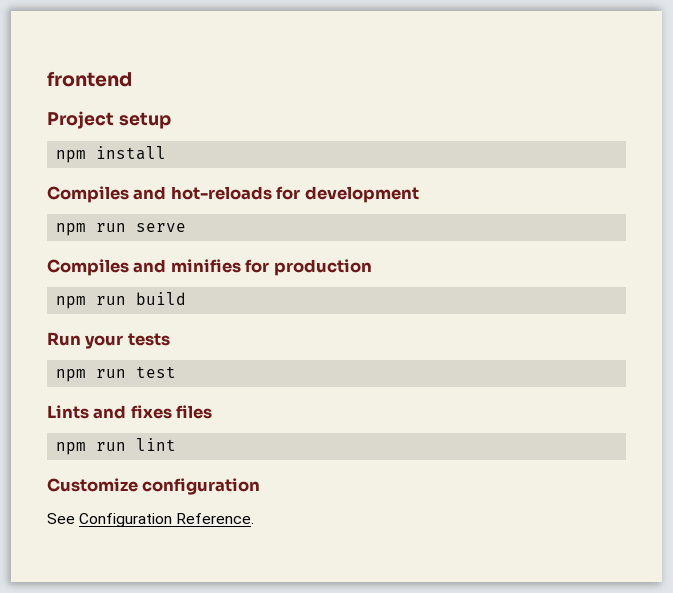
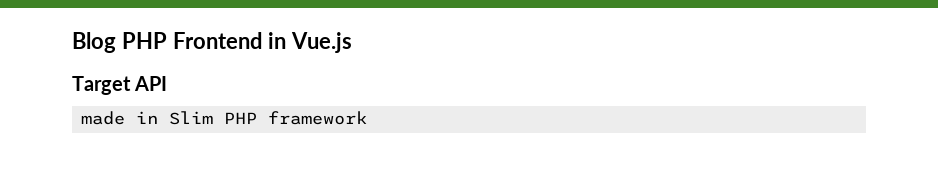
[47,71,132,87] [47,111,171,129] [56,146,167,163] [47,186,419,203] [56,223,187,236] [47,259,372,276] [56,292,187,309] [47,332,170,349] [56,366,177,382] [47,405,213,419] [56,438,177,455] [47,478,261,495] [47,513,255,527] frontend // Project setup // npm install // Compiles and hot-reloads for development // npm run serve // Compiles and minifies for production // npm run build // Run your tests // npm run test // Lints and fixes files // npm run lint // Customize configuration // See Configuration Reference. -> [72,32,352,53] [72,76,168,95] [81,111,368,125] Blog PHP Frontend in Vue.js // Target API // made in Slim PHP framework

